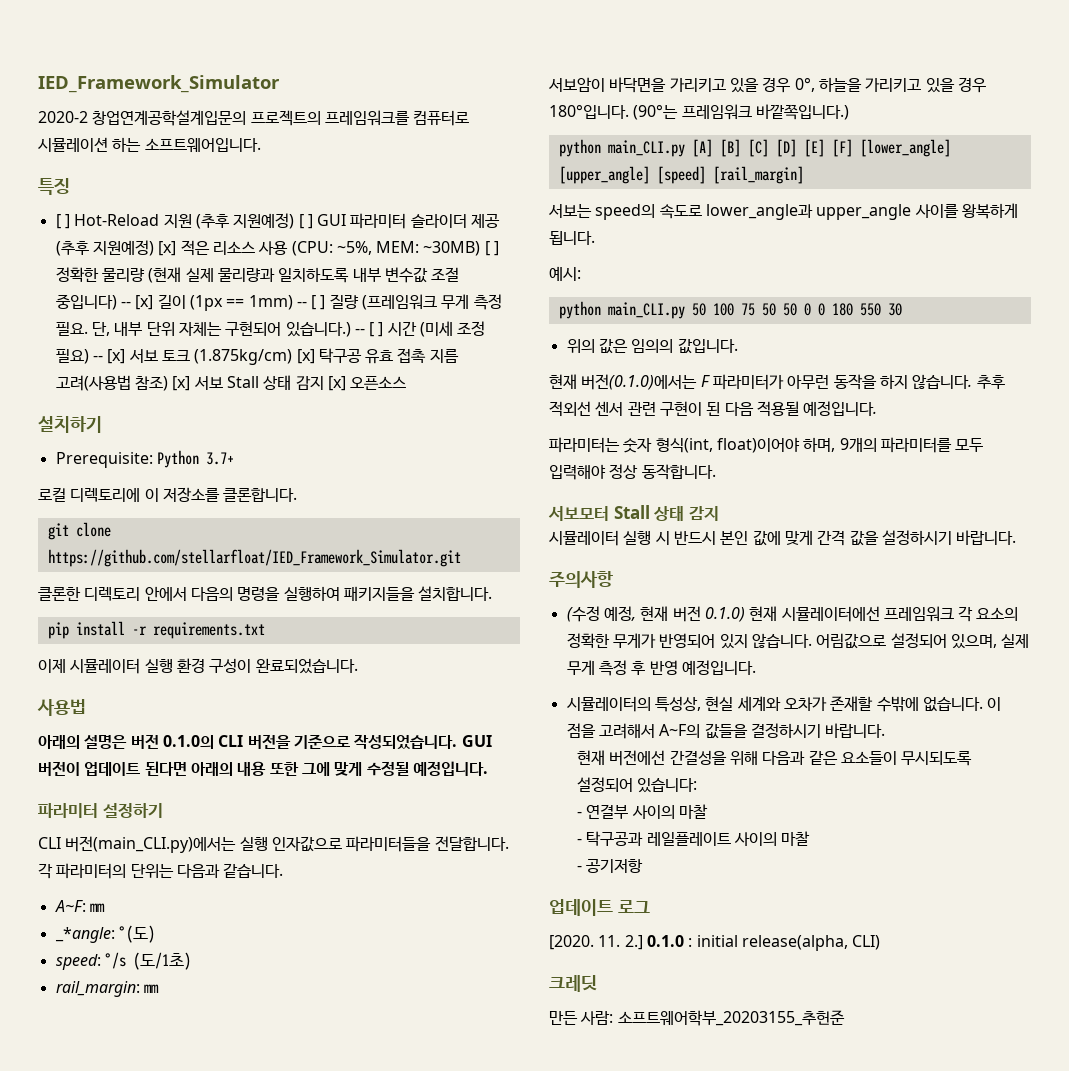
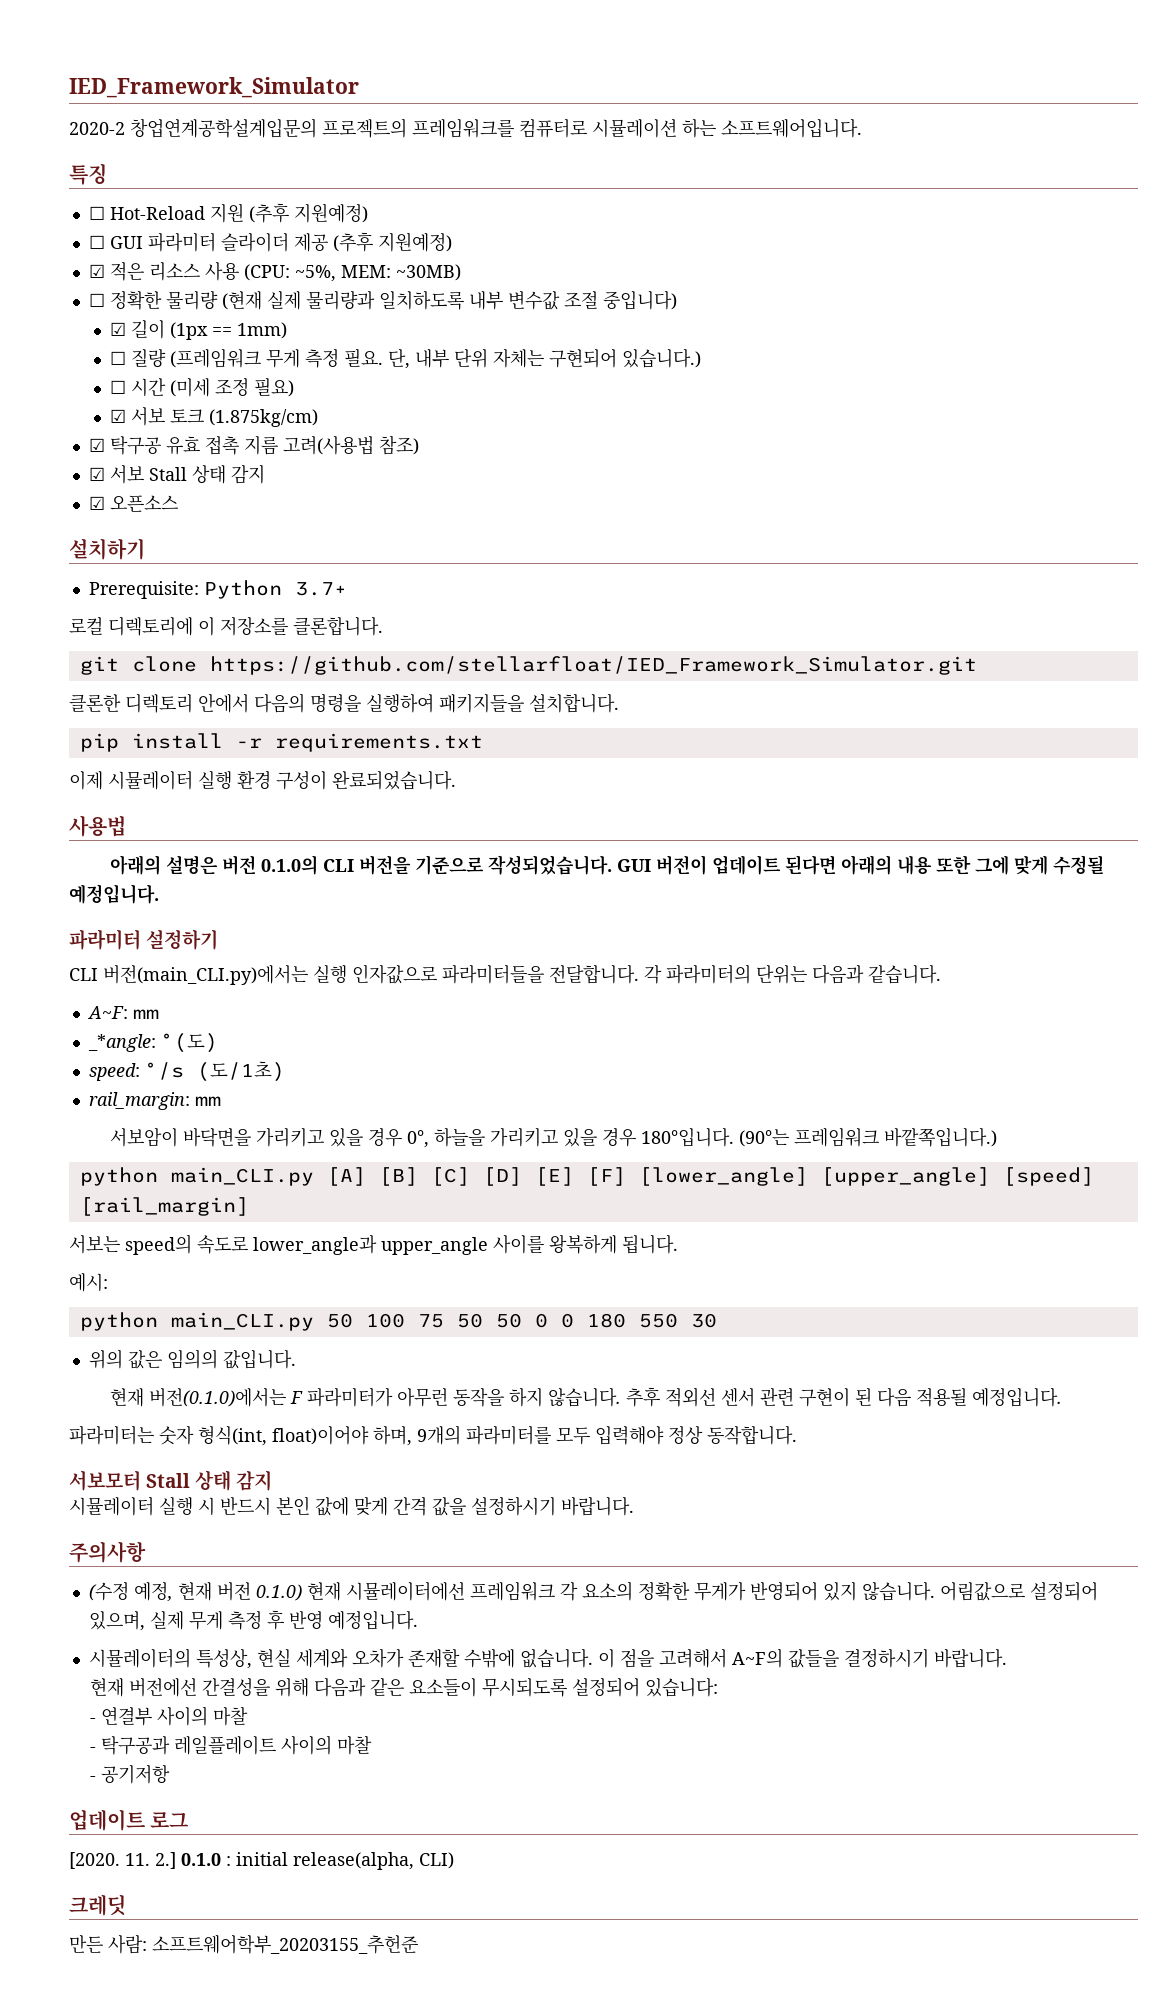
[55,214,70,229] [ ] -> [88,206,105,220] ☐
[298,214,313,229] [ ] -> [88,235,105,249] // ☐
[158,241,177,256] [x] -> [88,264,105,278] // ☑
[484,241,500,256] [ ] -> [88,293,105,307] // ☐
[120,295,154,310] -- [x] -> [110,322,127,336] // ☑
[296,295,326,310] -- [ ] -> [110,351,127,365] // ☐
[354,322,384,337] -- [ ] -> [110,380,127,394] // ☐
[92,349,126,364] -- [x] -> [110,409,127,423] // ☑
[296,349,315,364] [x] -> [88,438,105,452] // ☑
[172,376,191,391] [x] -> [88,467,105,481] // ☑
[327,376,346,391] [x] -> [88,496,105,510] // ☑

